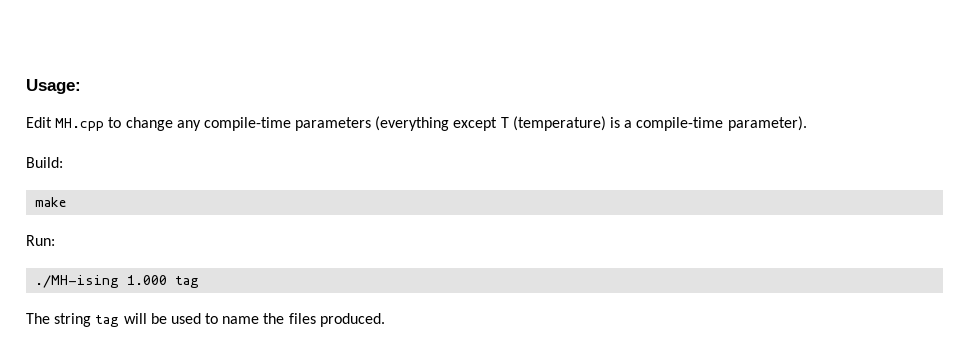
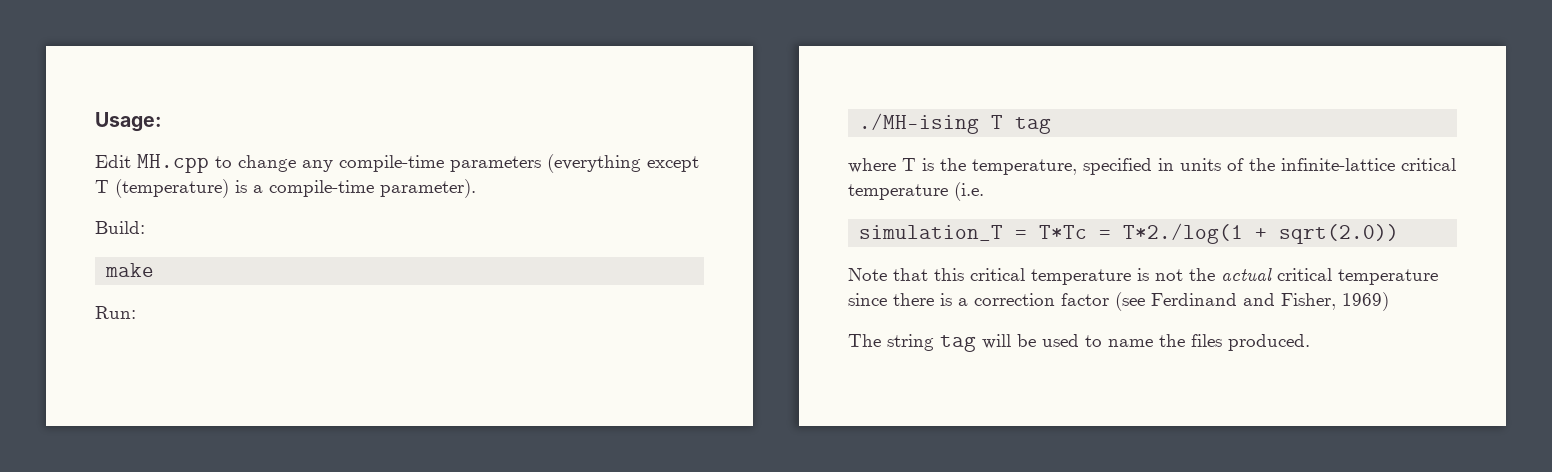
[127,275,200,288] 1.000 tag -> [991,115,1052,134] [848,158,1456,175] [848,182,984,201] [859,223,1400,244] [848,268,1438,285] [848,292,1389,311] T tag // where T is the temperature, specified in units of the infinite-lattice critical temperature (i.e. // simulation_T = T*Tc = T*2./log(1 + sqrt(2.0)) // Note that this critical temperature is not the actual critical temperature since there is a correction factor (see Ferdinand and Fisher, 1969)

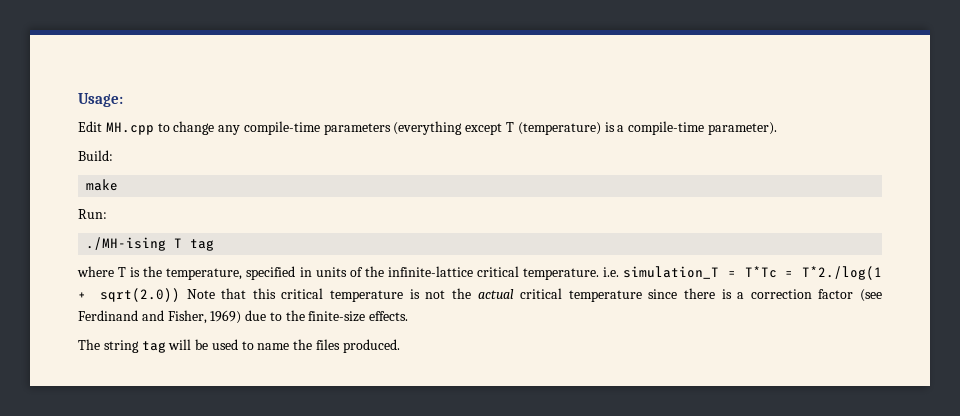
[848,182,984,201] temperature (i.e. // -> [523,267,620,280] temperature. i.e.
(1400, 234) // -> (180, 295) none
(1389, 301) none -> [245,310,409,322] due to the finite-size effects.

